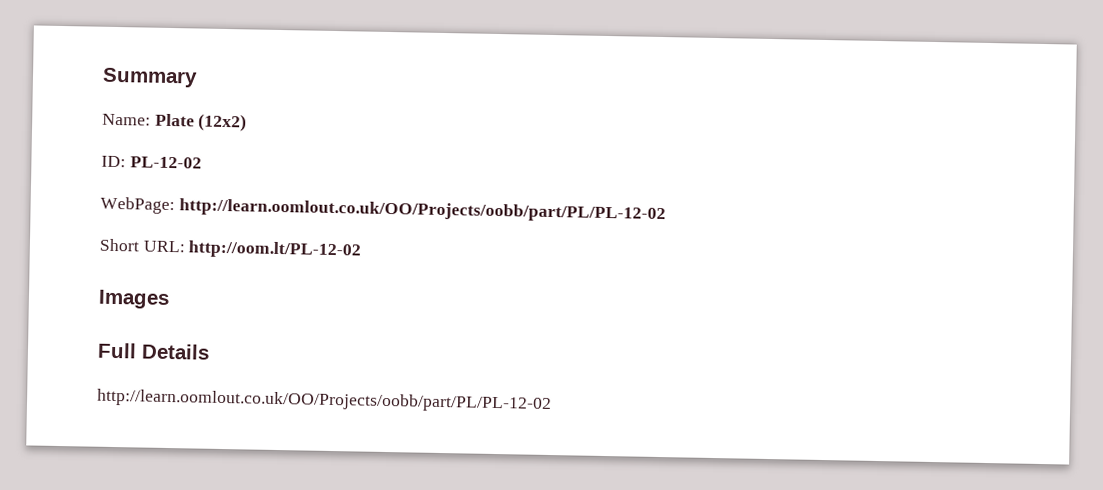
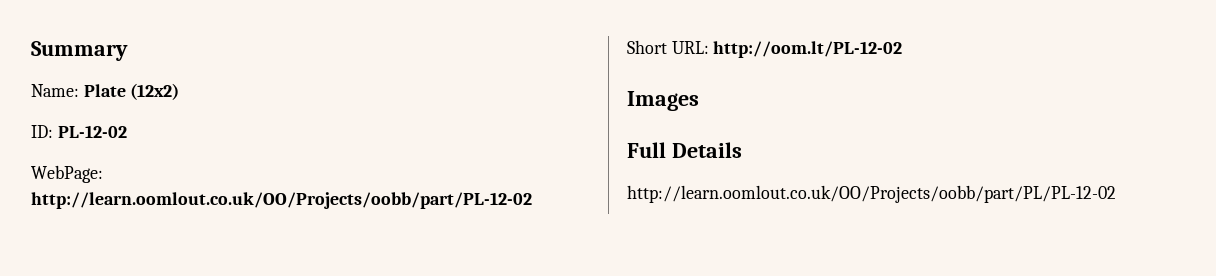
[178,198,666,224] http://learn.oomlout.co.uk/OO/Projects/oobb/part/PL/PL-12-02 -> [31,192,532,209] http://learn.oomlout.co.uk/OO/Projects/oobb/part/PL-12-02

